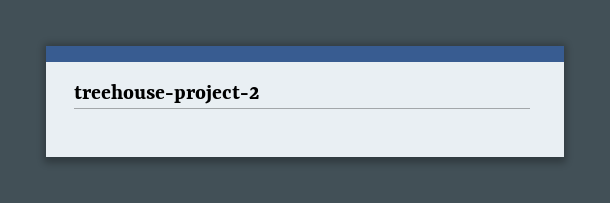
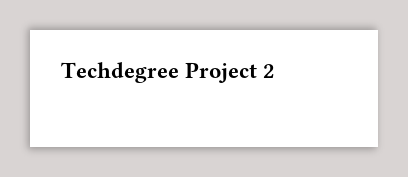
[74,84,259,104] treehouse-project-2 -> [61,62,276,83] Techdegree Project 2

